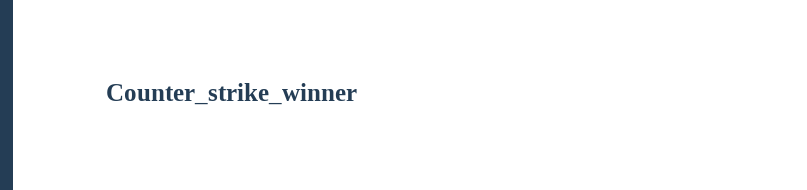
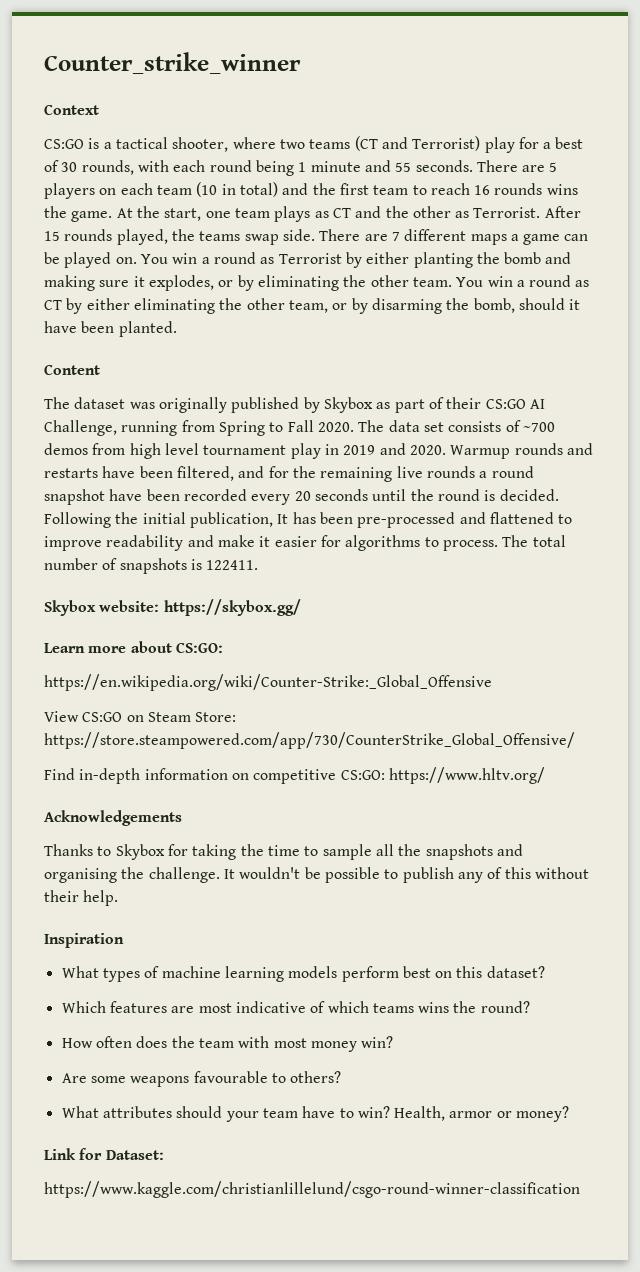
(357, 94) none -> [44,104,99,115] [44,136,584,153] [44,160,558,176] [44,182,578,199] [44,206,581,222] [44,229,589,245] [44,252,572,268] [44,275,590,291] [44,298,581,314] [44,321,177,337] [44,364,100,375] [44,397,545,413] [44,420,555,436] [44,443,593,459] [44,466,534,482] [44,489,559,505] [44,512,573,528] [44,535,566,551] [44,558,259,574] [44,599,301,616] [44,641,223,653] [44,674,492,691] [44,711,237,722] [44,732,575,749] [44,767,545,784] [44,810,182,826] [44,844,523,860] [44,867,589,883] [44,890,119,906] [44,933,124,948] [61,966,545,982] [61,1001,530,1013] [61,1036,394,1052] [61,1071,342,1087] [61,1106,570,1122] [44,1148,164,1160] [44,1181,580,1198] // Context // CS:GO is a tactical shooter, where two teams (CT and Terrorist) play for a best of 30 rounds, with each round being 1 minute and 55 seconds. There are 5 players on each team (10 in total) and the first team to reach 16 rounds wins the game. At the start, one team plays as CT and the other as Terrorist. After 15 rounds played, the teams swap side. There are 7 different maps a game can be played on. You win a round as Terrorist by either planting the bomb and making sure it explodes, or by eliminating the other team. You win a round as CT by either eliminating the other team, or by disarming the bomb, should it have been planted. // Content // The dataset was originally published by Skybox as part of their CS:GO AI Challenge, running from Spring to Fall 2020. The data set consists of ~700 demos from high level tournament play in 2019 and 2020. Warmup rounds and restarts have been filtered, and for the remaining live rounds a round snapshot have been recorded every 20 seconds until the round is decided. Following the initial publication, It has been pre-processed and flattened to improve readability and make it easier for algorithms to process. The total number of snapshots is 122411. // Skybox website: https://skybox.gg/ // Learn more about CS:GO: // https://en.wikipedia.org/wiki/Counter-Strike:_Global_Offensive // View CS:GO on Steam Store: https://store.steampowered.com/app/730/CounterStrike_Global_Offensive/ // Find in-depth information on competitive CS:GO: https://www.hltv.org/ // Acknowledgements // Thanks to Skybox for taking the time to sample all the snapshots and organising the challenge. It wouldn't be possible to publish any of this without their help. // Inspiration // What types of machine learning models perform best on this dataset? // Which features are most indicative of which teams wins the round? // How often does the team with most money win? // Are some weapons favourable to others? // What attributes should your team have to win? Health, armor or money? // Link for Dataset: // https://www.kaggle.com/christianlillelund/csgo-round-winner-classification

